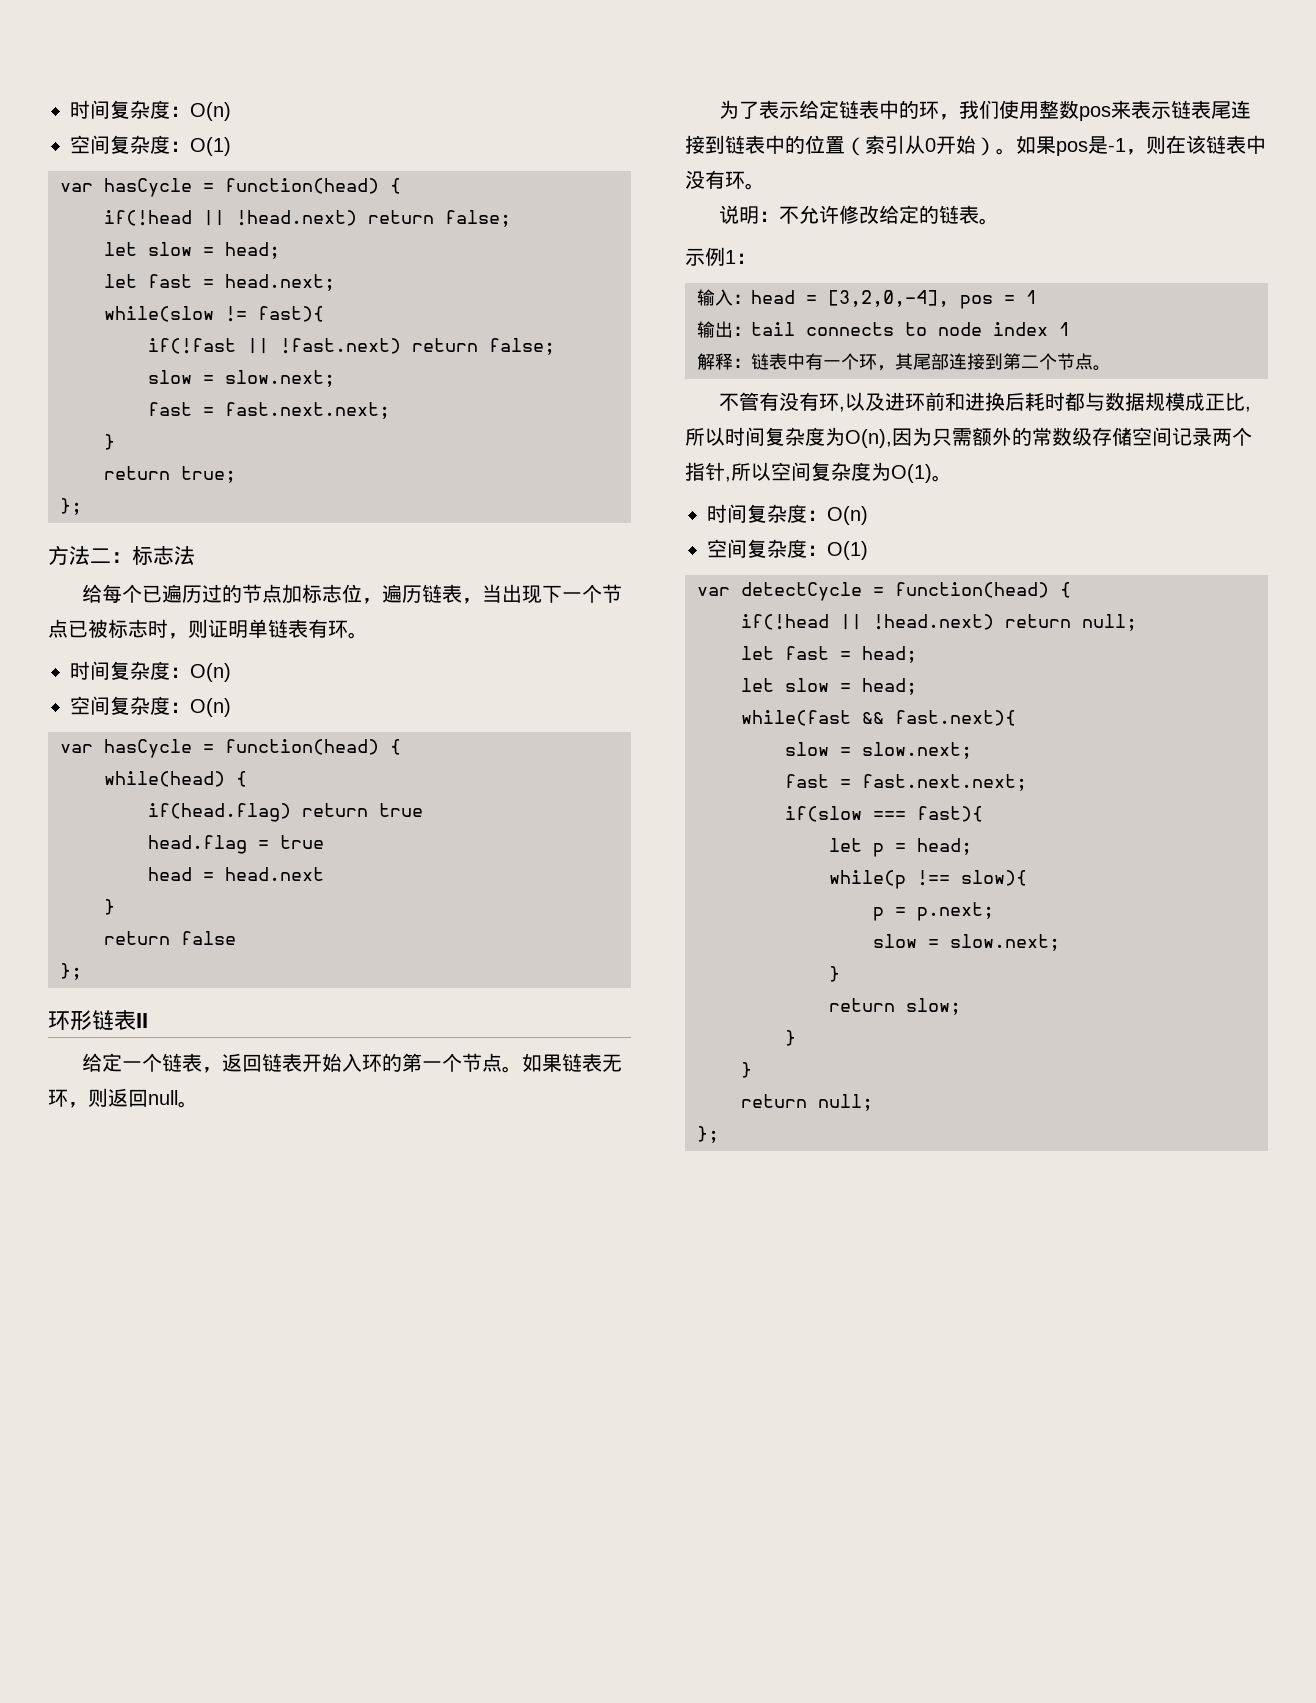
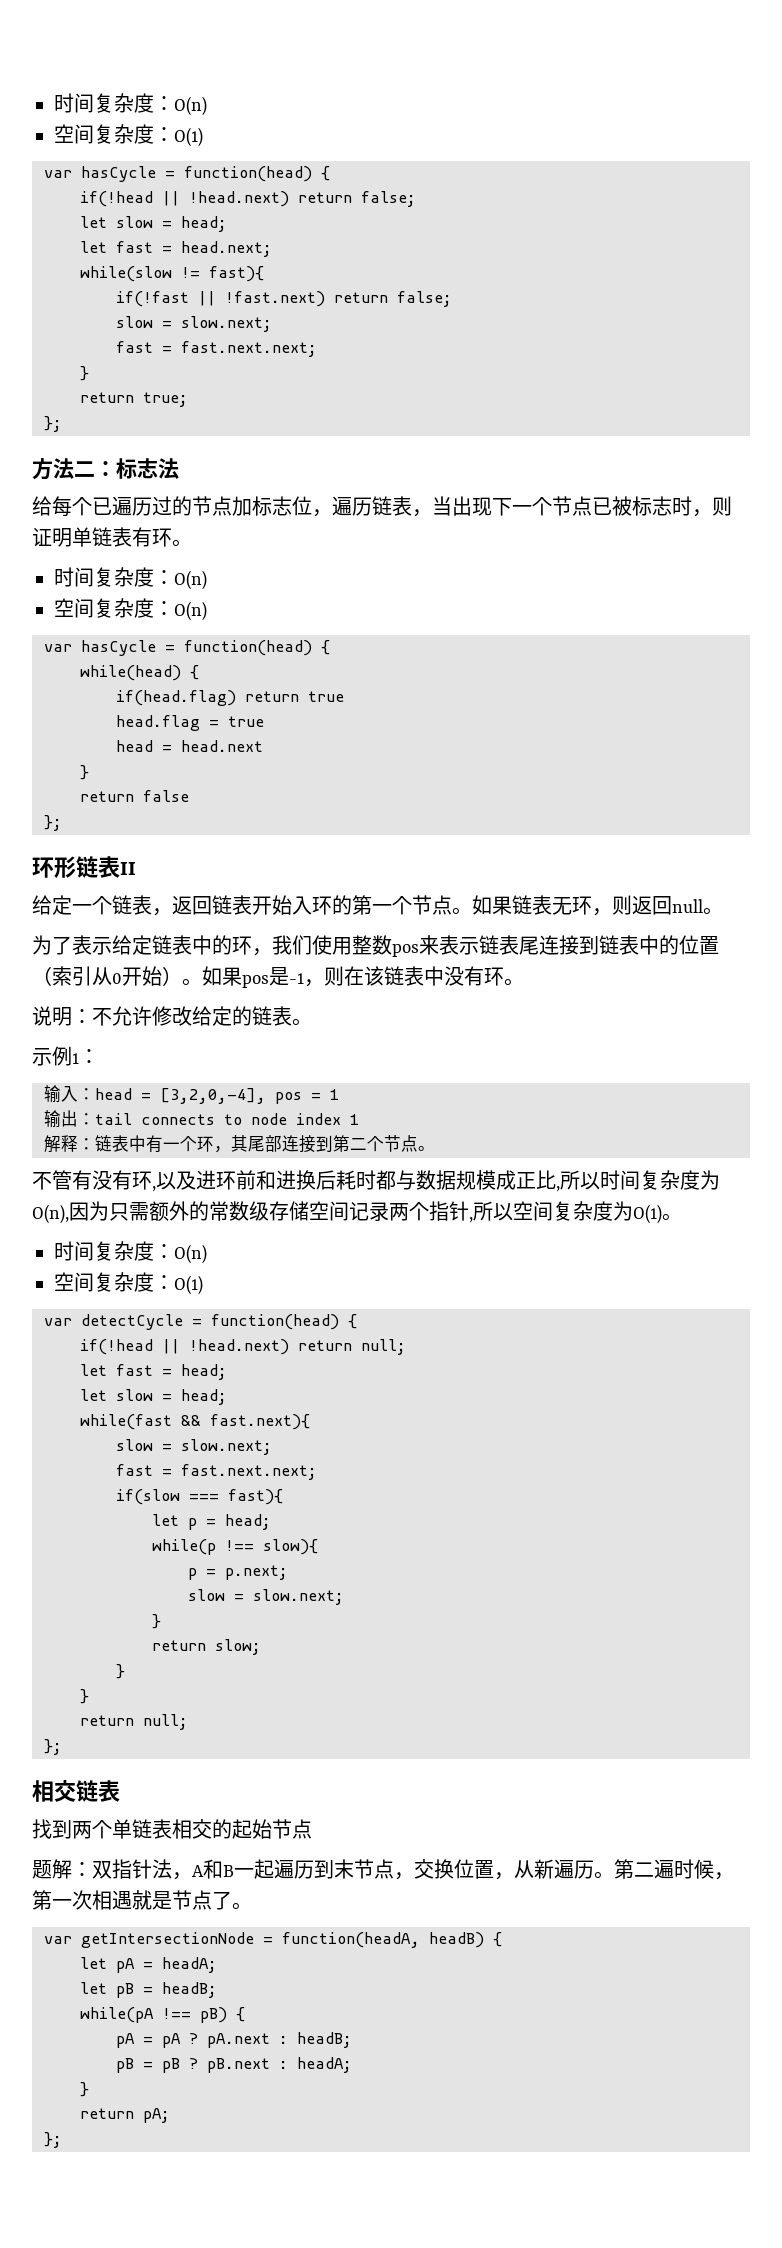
(719, 1134) none -> [32,1780,120,1802] [32,1819,312,1839] [32,1859,734,1880] [32,1890,252,1910] [44,1932,502,1948] [80,1957,217,1973] [80,1982,217,1998] [80,2007,245,2023] [116,2032,352,2048] [116,2057,352,2073] [80,2082,89,2097] [80,2108,170,2123] [44,2132,62,2148] // 相交链表 // 找到两个单链表相交的起始节点 // 题解：双指针法，A和B一起遍历到末节点，交换位置，从新遍历。第二遍时候，第一次相遇就是节点了。 // var getIntersectionNode = function(headA, headB) { // let pA = headA; // let pB = headB; // while(pA !== pB) { // pA = pA ? pA.next : headB; // pB = pB ? pB.next : headA; // } // return pA; // };

